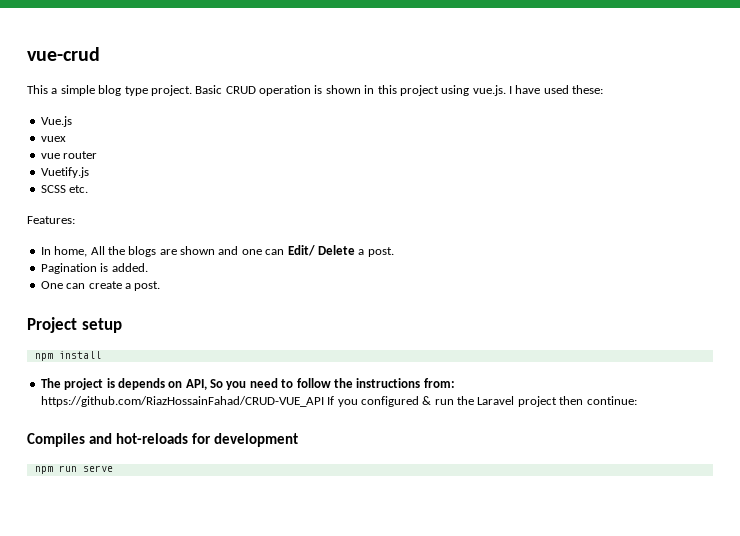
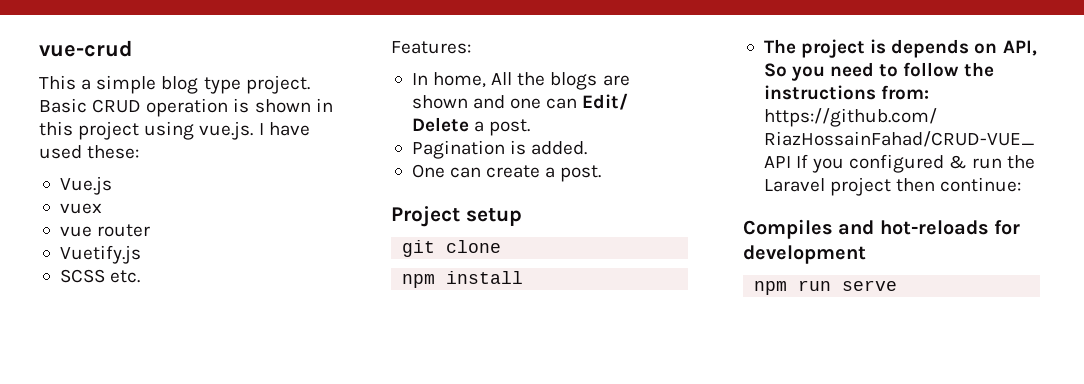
(122, 325) none -> [402,240,502,257] // git clone

